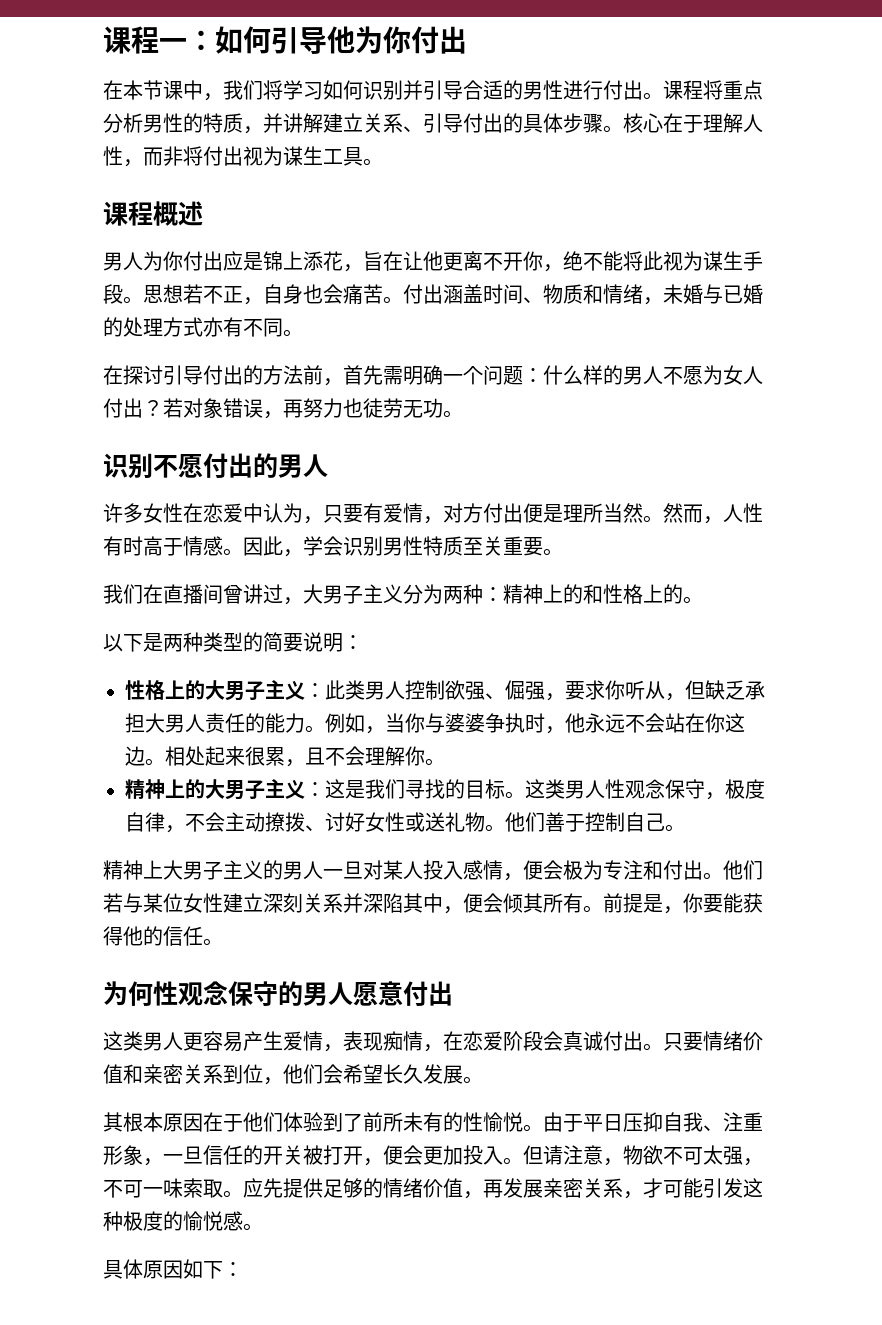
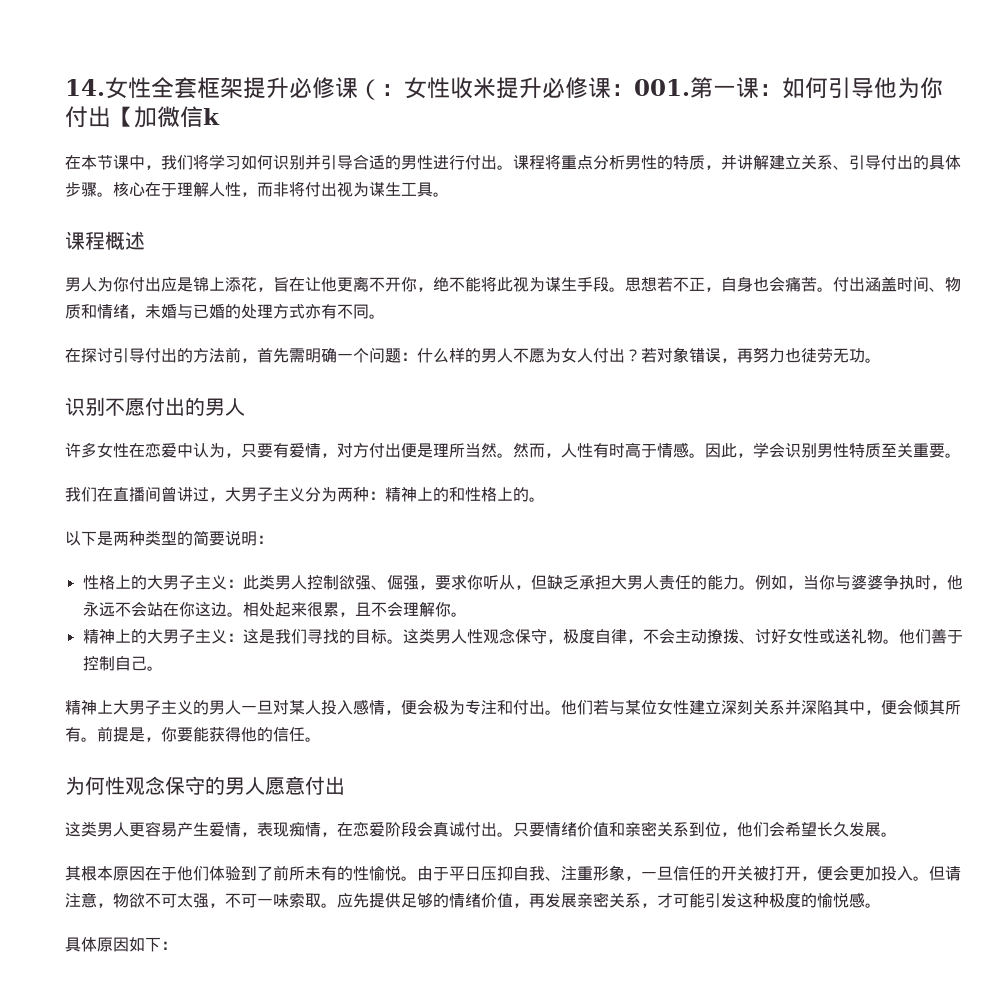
[103,26,187,54] 课程一 -> [65,77,759,100] 14.女性全套框架提升必修课（：女性收米提升必修课：001.第一课
(467, 40) none -> [111,106,220,128] 【加微信k

